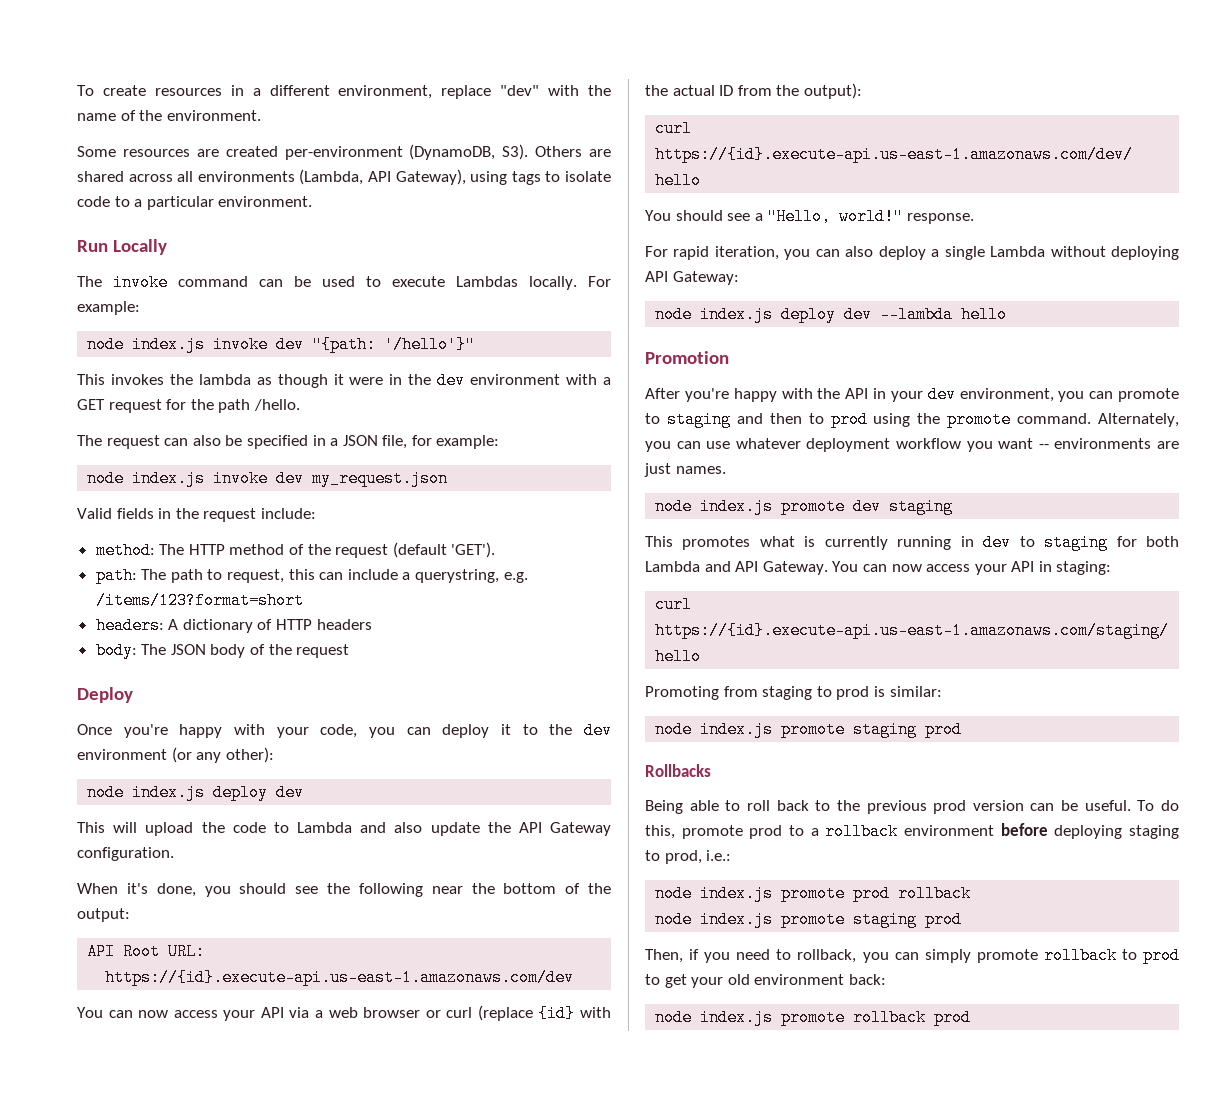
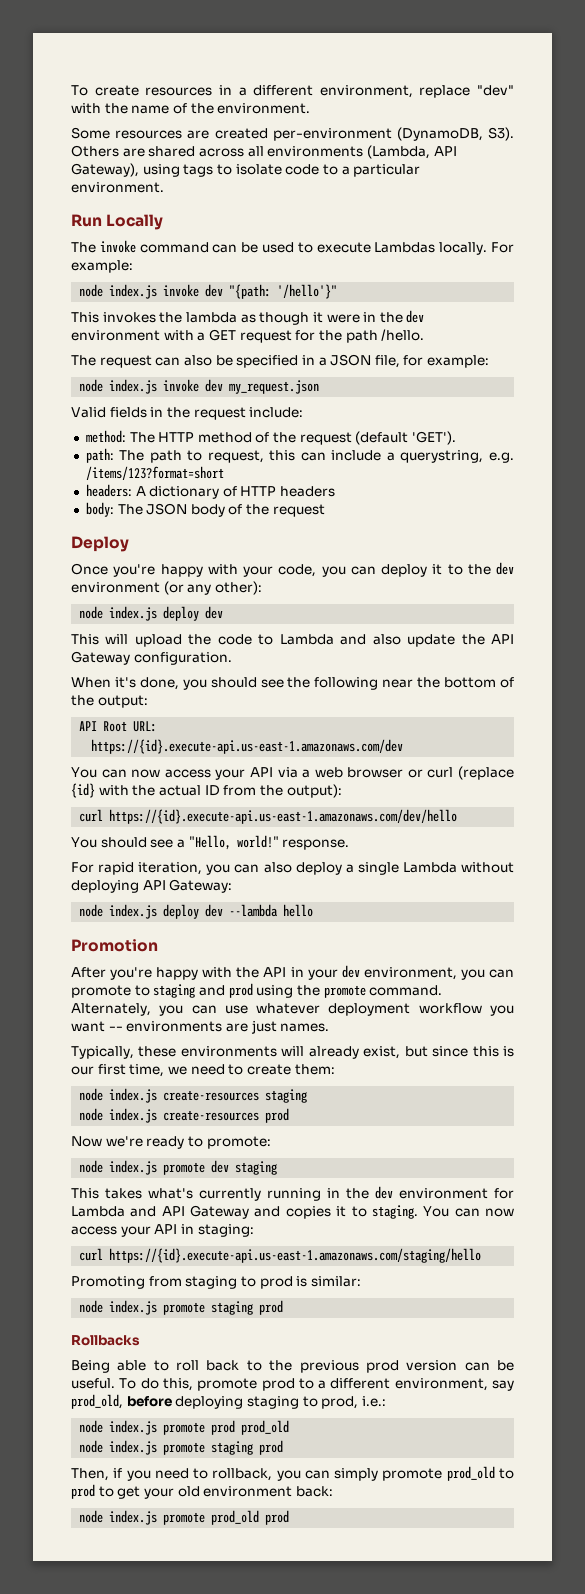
[769,413,824,424] then to -> (225, 990) none
(726, 470) none -> [71,1046,515,1059] [71,1064,335,1077] [79,1088,308,1103] [79,1108,290,1123] [71,1136,271,1149] // Typically, these environments will already exist, but since this is our first time, we need to create them: // node index.js create-resources staging // node index.js create-resources prod // Now we're ready to promote:
[682,534,1179,551] [645,561,828,575] promotes what is currently running in dev to staging for both Lambda and API Gateway. -> [105,1186,514,1201] [71,1205,418,1219] takes what's currently running in the dev environment for Lambda and API Gateway and copies it to staging.
[825,823,994,840] rollback environment -> [330,1378,514,1391] [71,1394,123,1409] different environment, say prod_old,
[898,885,972,902] rollback -> [241,1420,290,1435] prod_old
[1043,947,1117,964] rollback -> [446,1466,495,1481] prod_old
[853,1009,927,1026] rollback -> [211,1510,260,1525] prod_old

